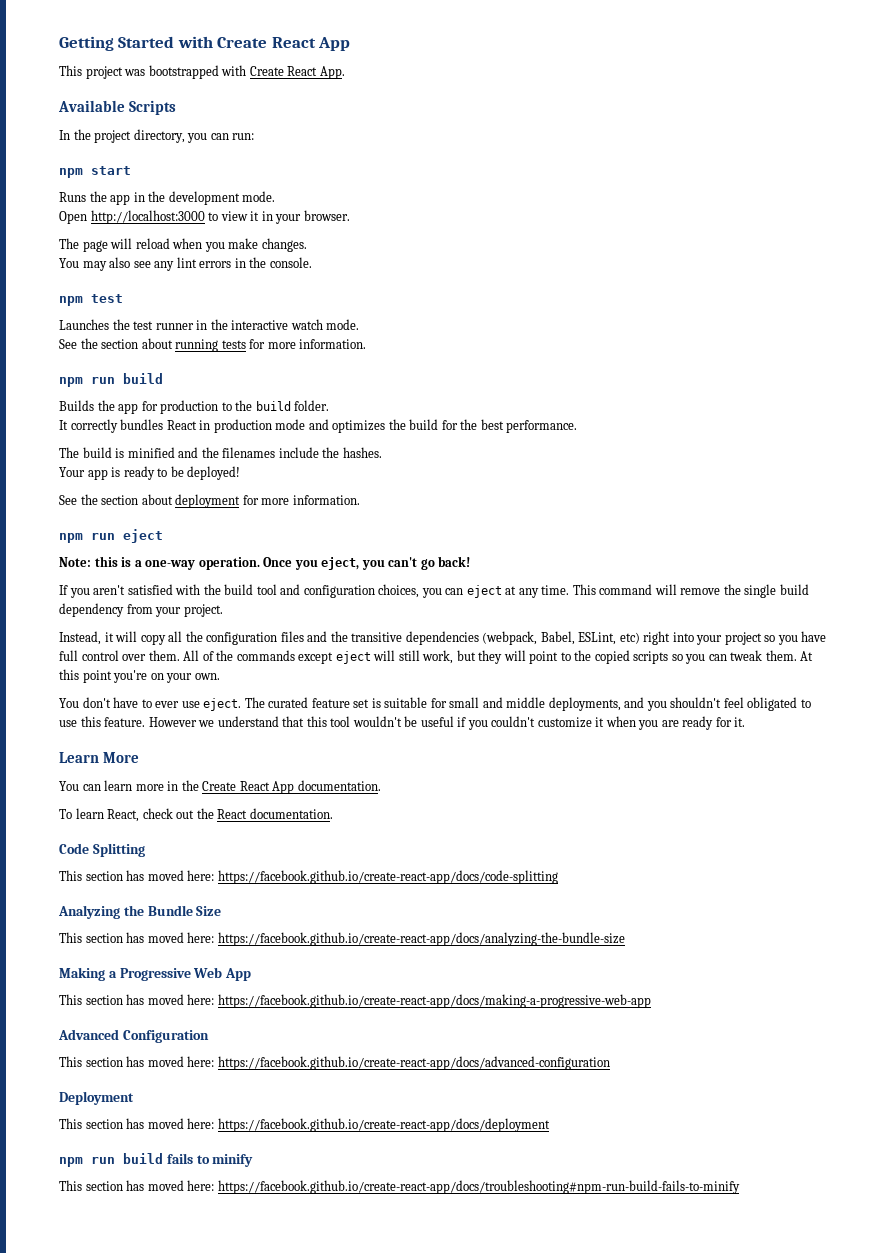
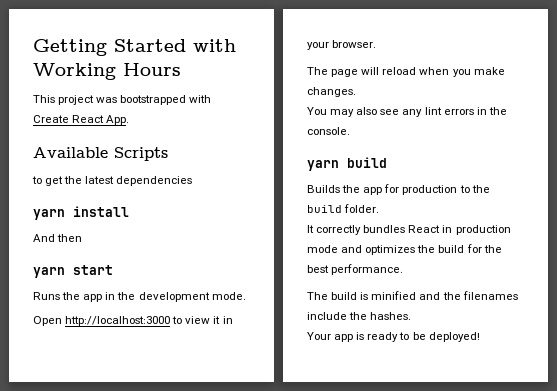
[217,37,351,51] Create React App -> [33,63,181,80] Working Hours
[59,129,255,143] [59,168,83,178] In the project directory, you can run: // npm -> [32,176,193,186] [33,206,129,220] [33,234,83,242] [33,267,65,278] to get the latest dependencies // yarn install // And then // yarn
[59,294,123,306] [59,319,360,330] [59,338,367,352] [59,377,115,387] npm test // Launches the test runner in the interactive watch mode. // See the section about running tests for more information. // npm run -> [307,160,339,171] yarn
[59,494,360,508] [59,529,163,543] [59,556,471,570] [59,584,809,598] [59,603,223,617] [59,631,827,645] [59,650,814,664] [59,669,220,683] [59,697,811,711] [59,716,746,730] [59,752,140,763] [59,780,381,794] [59,808,333,822] [59,843,145,857] [59,870,558,884] [58,905,222,919] [59,932,625,946] [59,967,252,981] [59,994,651,1008] [58,1029,209,1043] [59,1056,610,1070] [59,1091,134,1105] [59,1118,550,1132] [59,1153,254,1167] [59,1180,740,1194] // See the section about deployment for more information. // npm run eject // Note: this is a one-way operation. Once you eject, you can't go back! // If you aren't satisfied with the build tool and configuration choices, you can eject at any time. This command will remove the single build dependency from your project. // Instead, it will copy all the configuration files and the transitive dependencies (webpack, Babel, ESLint, etc) right into your project so you have full control over them. All of the commands except eject will still work, but they will point to the copied scripts so you can tweak them. At this point you're on your own. // You don't have to ever use eject. The curated feature set is suitable for small and middle deployments, and you shouldn't feel obligated to use this feature. However we understand that this tool wouldn't be useful if you couldn't customize it when you are ready for it. // Learn More // You can learn more in the Create React App documentation. // To learn React, check out the React documentation. // Code Splitting // This section has moved here: https://facebook.github.io/create-react-app/docs/code-splitting // Analyzing the Bundle Size // This section has moved here: https://facebook.github.io/create-react-app/docs/analyzing-the-bundle-size // Making a Progressive Web App // This section has moved here: https://facebook.github.io/create-react-app/docs/making-a-progressive-web-app // Advanced Configuration // This section has moved here: https://facebook.github.io/create-react-app/docs/advanced-configuration // Deployment // This section has moved here: https://facebook.github.io/create-react-app/docs/deployment // npm run build fails to minify // This section has moved here: https://facebook.github.io/create-react-app/docs/troubleshooting#npm-run-build-fails-to-minify -> (480, 337) none

